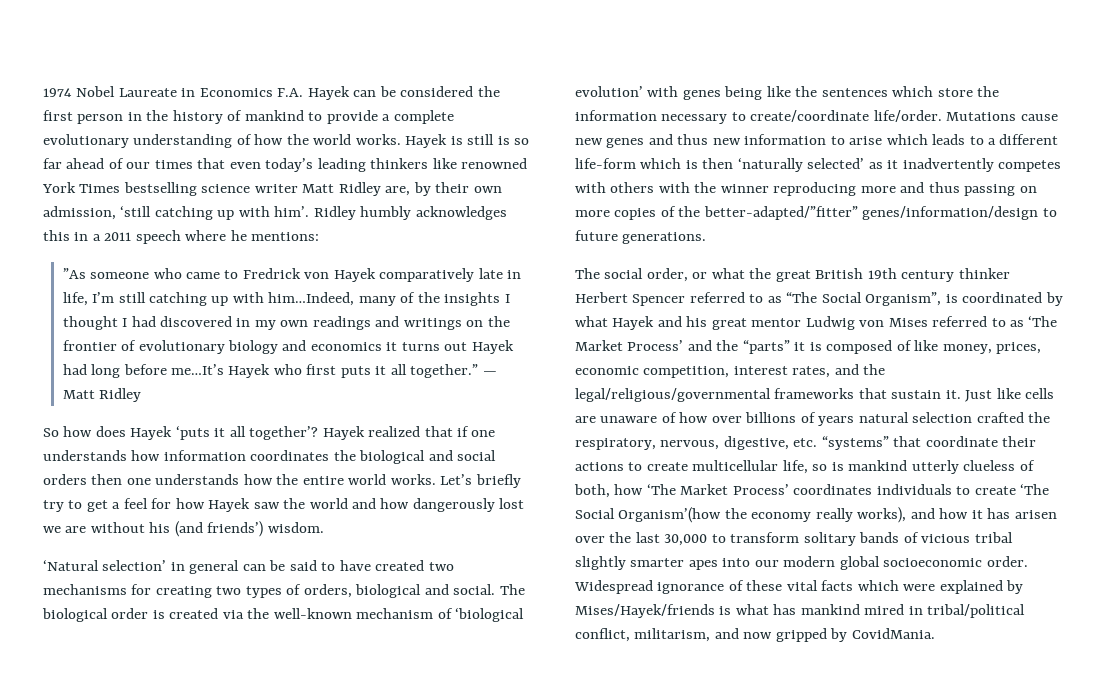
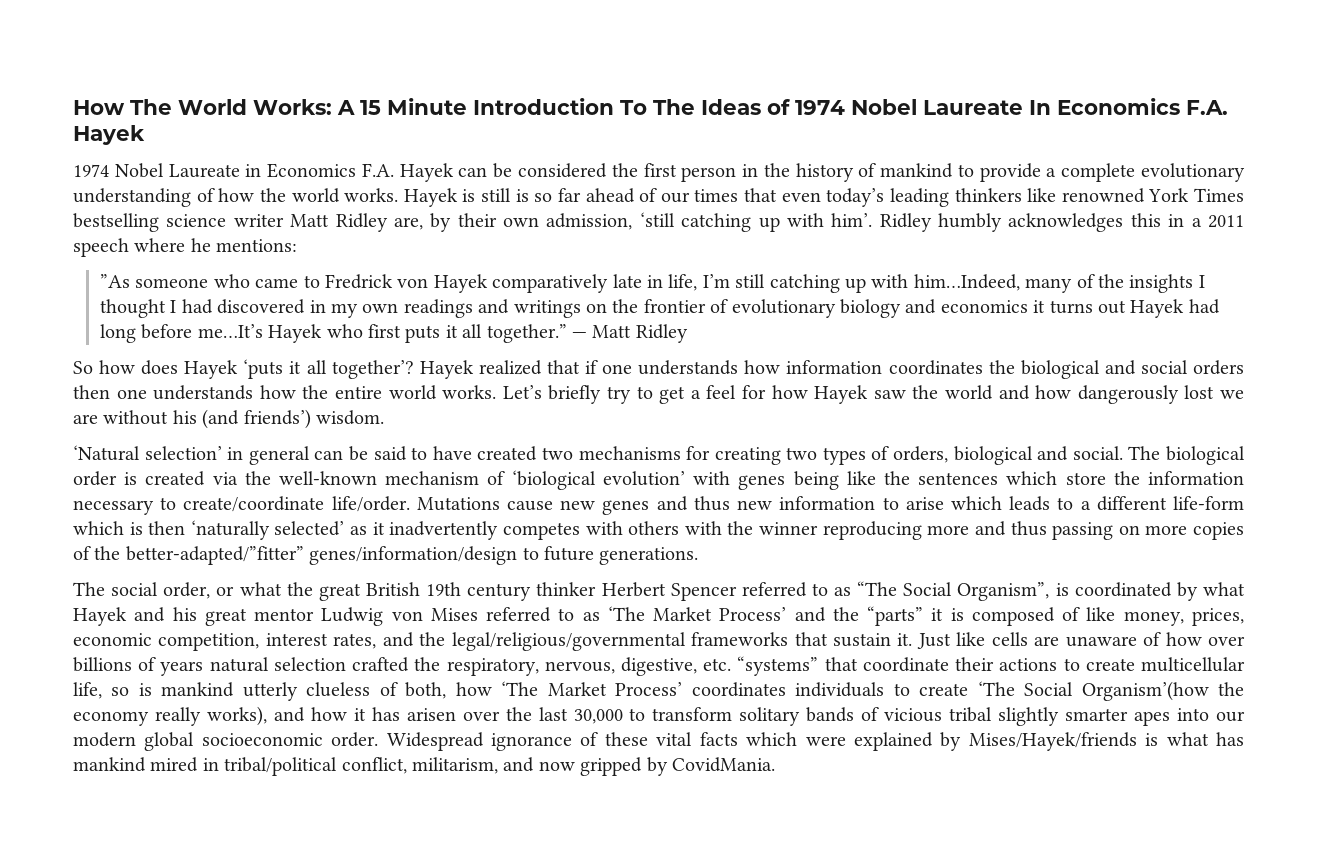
(43, 92) none -> [73,98,1228,115] [73,125,145,145] How The World Works: A 15 Minute Introduction To The Ideas of 1974 Nobel Laureate In Economics F.A. Hayek //

